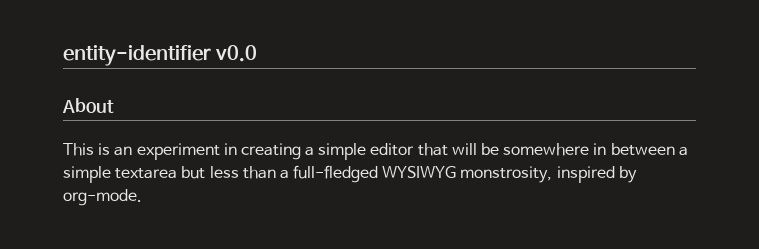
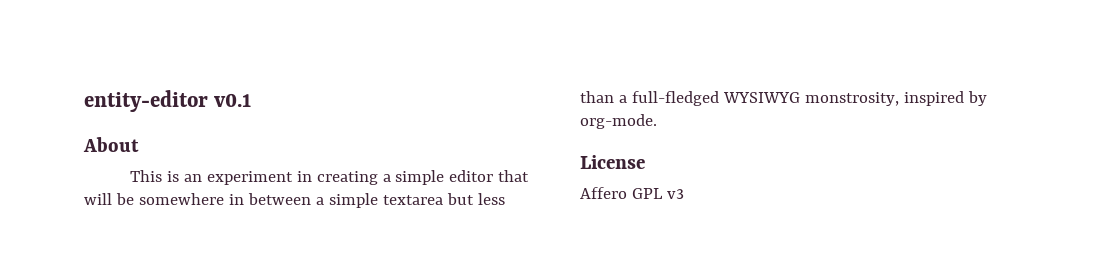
[63,45,258,66] entity-identifier v0.0 -> [84,90,252,112] entity-editor v0.1
(142, 197) none -> [580,155,645,169] [580,187,684,199] // License // Affero GPL v3

